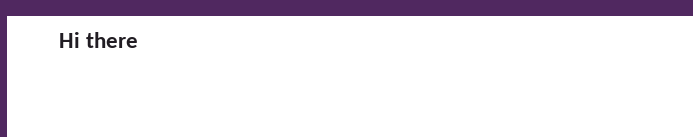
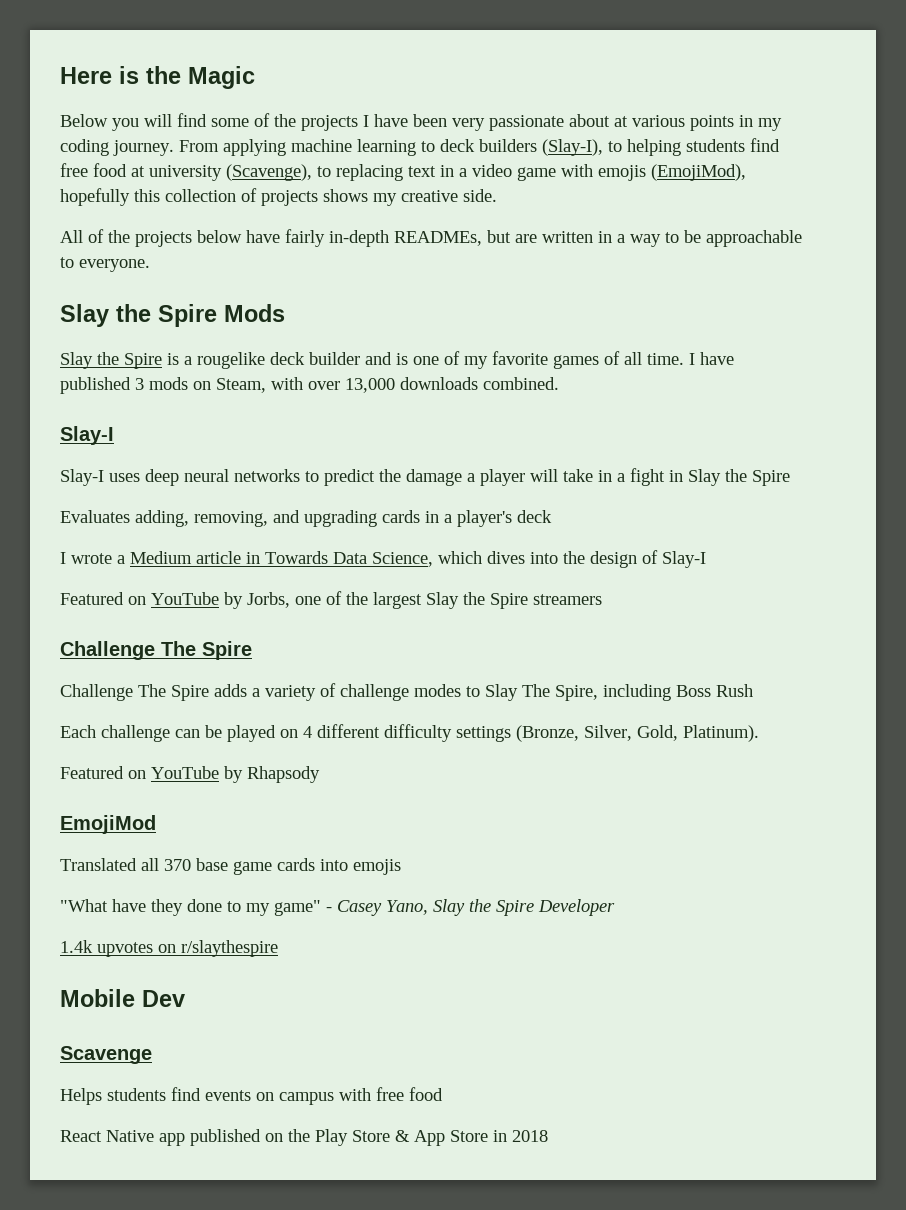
[59,32,139,48] Hi there -> [60,66,255,89] [60,113,782,131] [60,138,780,156] [60,163,746,181] [60,188,497,206] [60,229,802,247] [60,257,150,272] [60,304,285,327] [60,351,734,369] [60,377,559,394] [60,426,114,445] [60,468,790,486] [60,510,552,527] [60,550,706,568] [60,591,602,609] [60,641,252,660] [60,683,753,701] [60,724,759,742] [60,766,320,783] [60,815,156,834] [60,858,401,875] [60,899,615,916] [60,940,278,957] [60,989,185,1007] [60,1046,152,1064] [60,1087,443,1105] [60,1129,548,1146] Here is the Magic // Below you will find some of the projects I have been very passionate about at various points in my coding journey. From applying machine learning to deck builders (Slay-I), to helping students find free food at university (Scavenge), to replacing text in a video game with emojis (EmojiMod), hopefully this collection of projects shows my creative side. // All of the projects below have fairly in-depth READMEs, but are written in a way to be approachable to everyone. // Slay the Spire Mods // Slay the Spire is a rougelike deck builder and is one of my favorite games of all time. I have published 3 mods on Steam, with over 13,000 downloads combined. // Slay-I // Slay-I uses deep neural networks to predict the damage a player will take in a fight in Slay the Spire // Evaluates adding, removing, and upgrading cards in a player's deck // I wrote a Medium article in Towards Data Science, which dives into the design of Slay-I // Featured on YouTube by Jorbs, one of the largest Slay the Spire streamers // Challenge The Spire // Challenge The Spire adds a variety of challenge modes to Slay The Spire, including Boss Rush // Each challenge can be played on 4 different difficulty settings (Bronze, Silver, Gold, Platinum). // Featured on YouTube by Rhapsody // EmojiMod // Translated all 370 base game cards into emojis // "What have they done to my game" - Casey Yano, Slay the Spire Developer // 1.4k upvotes on r/slaythespire // Mobile Dev // Scavenge // Helps students find events on campus with free food // React Native app published on the Play Store & App Store in 2018

